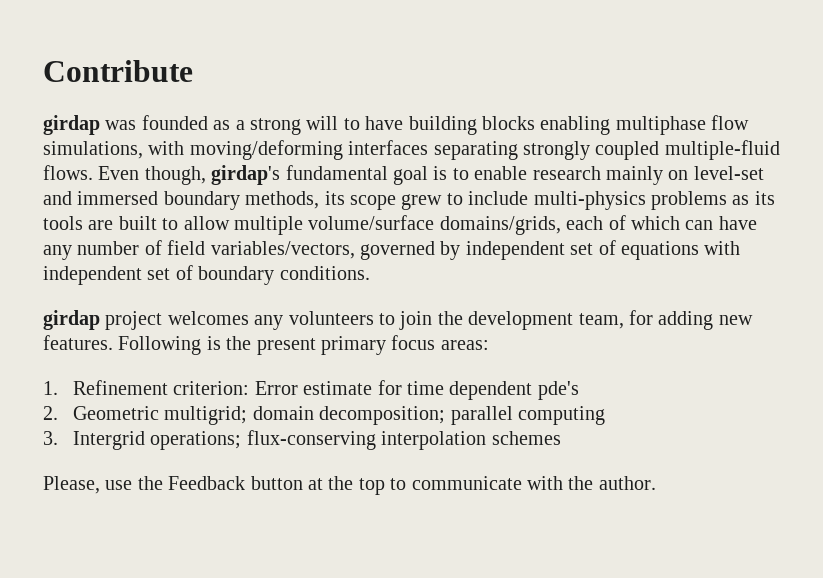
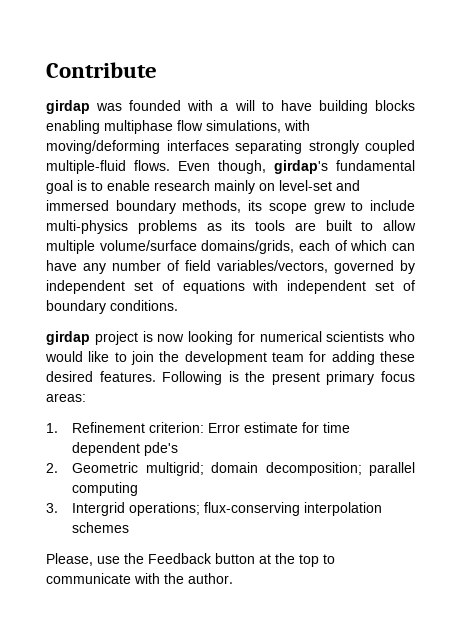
[213,118,301,135] as a strong -> [187,100,229,111] with a
[167,311,374,330] welcomes any volunteers -> [142,331,415,345] [45,351,110,362] is now looking for numerical scientists who would like
[578,313,624,329] team, -> [272,352,304,362] team
[718,315,753,325] new -> [379,351,415,362] [46,371,93,382] these desired

